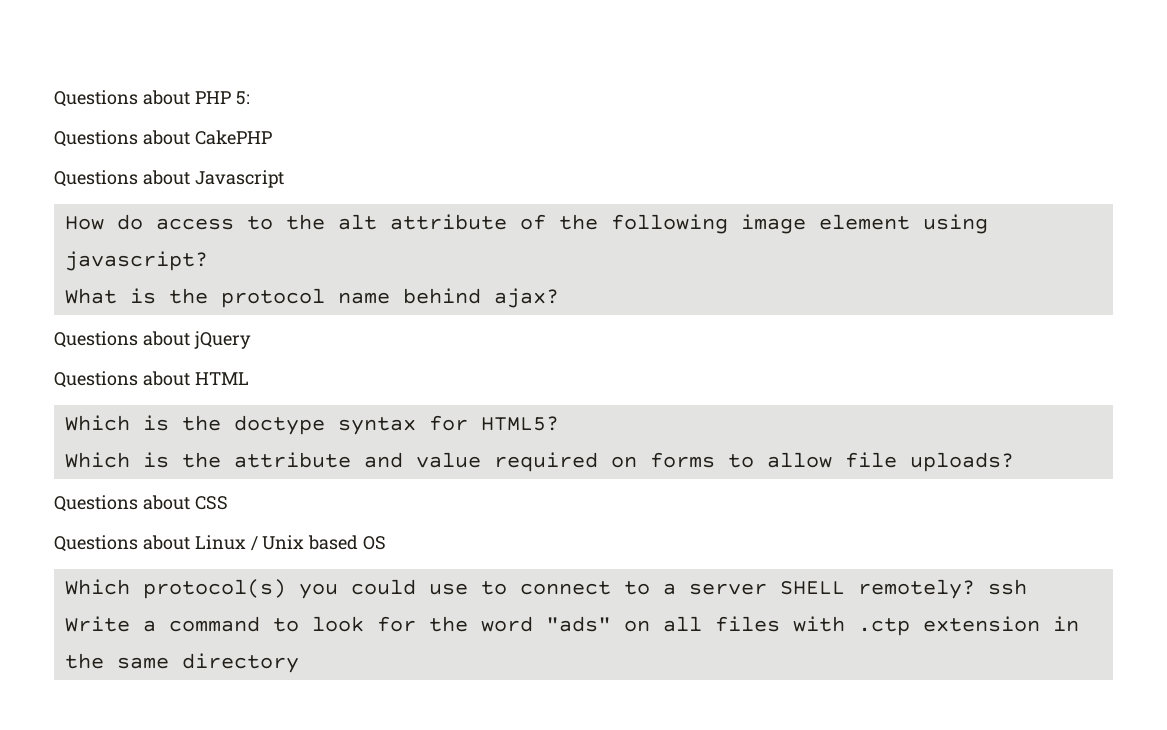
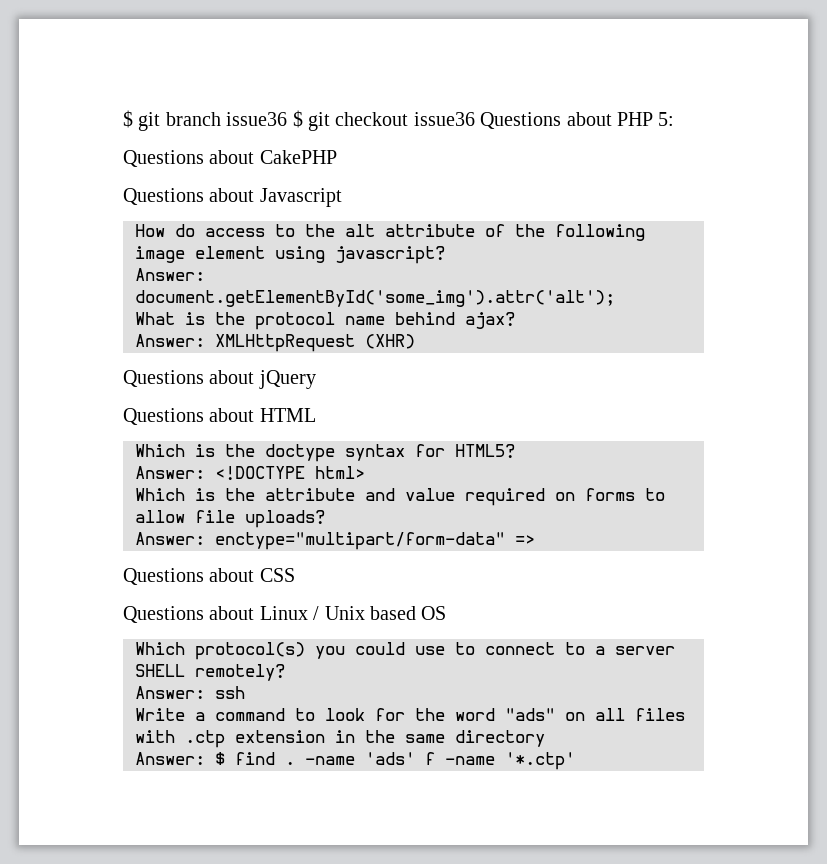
(54, 98) none -> [123,110,475,131] $ git branch issue36 $ git checkout issue36
(208, 261) none -> [135,268,205,281] [135,290,615,307] // Answer: document.getElementById('some_img').attr('alt');
(559, 298) none -> [135,334,415,352] // Answer: XMLHttpRequest (XHR)
(559, 423) none -> [135,466,365,481] // Answer: <!DOCTYPE html>
(1014, 462) none -> [135,532,535,550] // Answer: enctype="multipart/form-data" =>
(975, 589) none -> [135,686,205,699] // Answer:
(299, 663) none -> [135,752,575,770] // Answer: $ find . -name 'ads' f -name '*.ctp'

